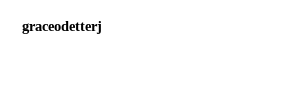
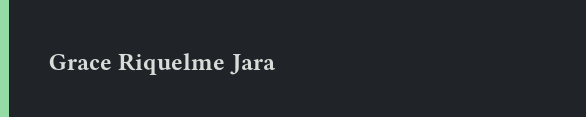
[22,21,102,34] graceodetterj -> [49,53,276,75] Grace Riquelme Jara

